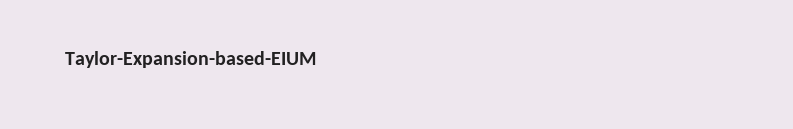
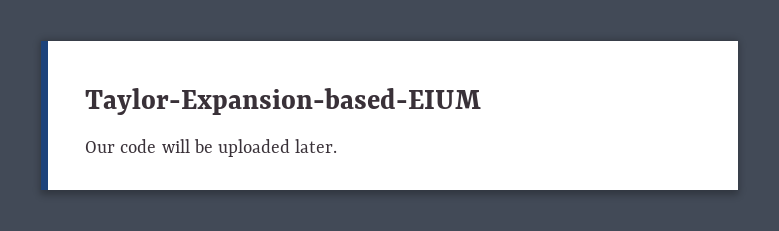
(316, 59) none -> [85,139,338,157] // Our code will be uploaded later.

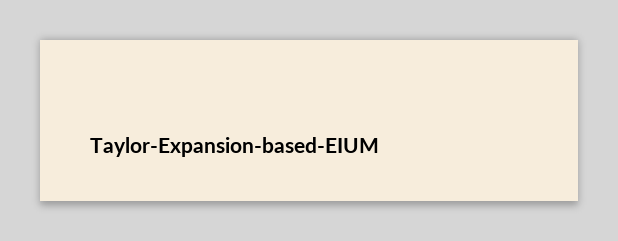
[85,139,338,157] // Our code will be uploaded later. -> (379, 147) none

